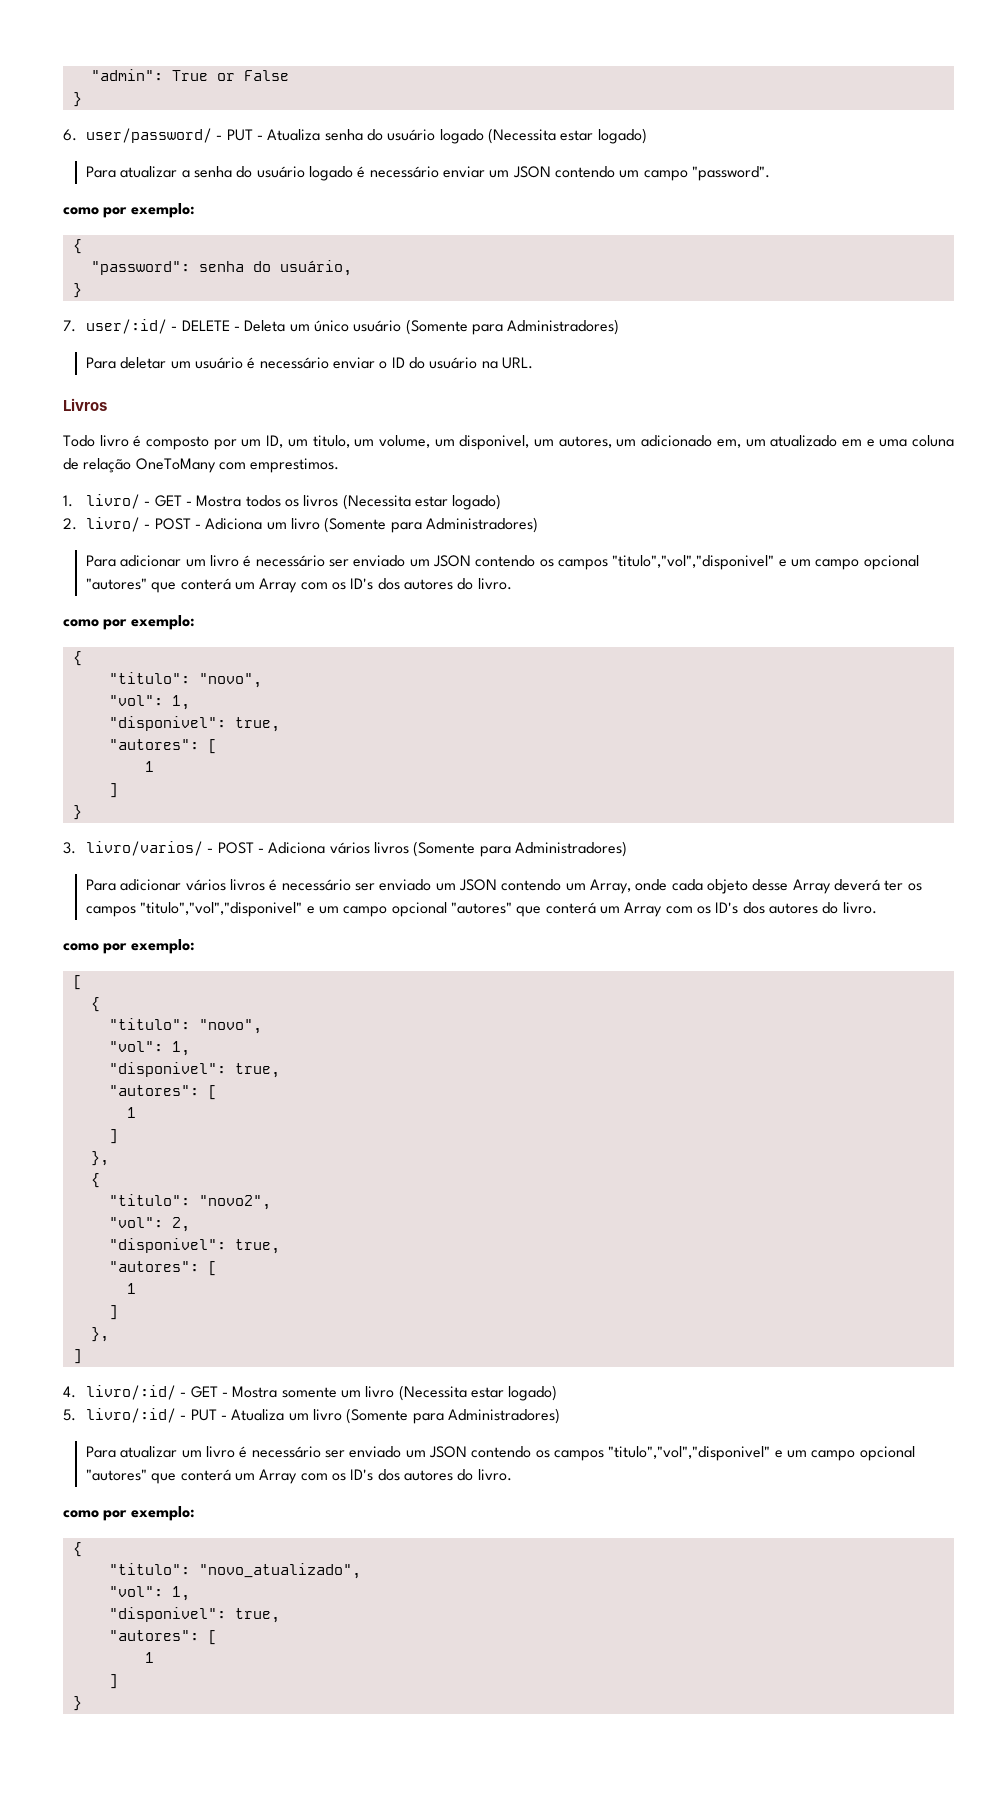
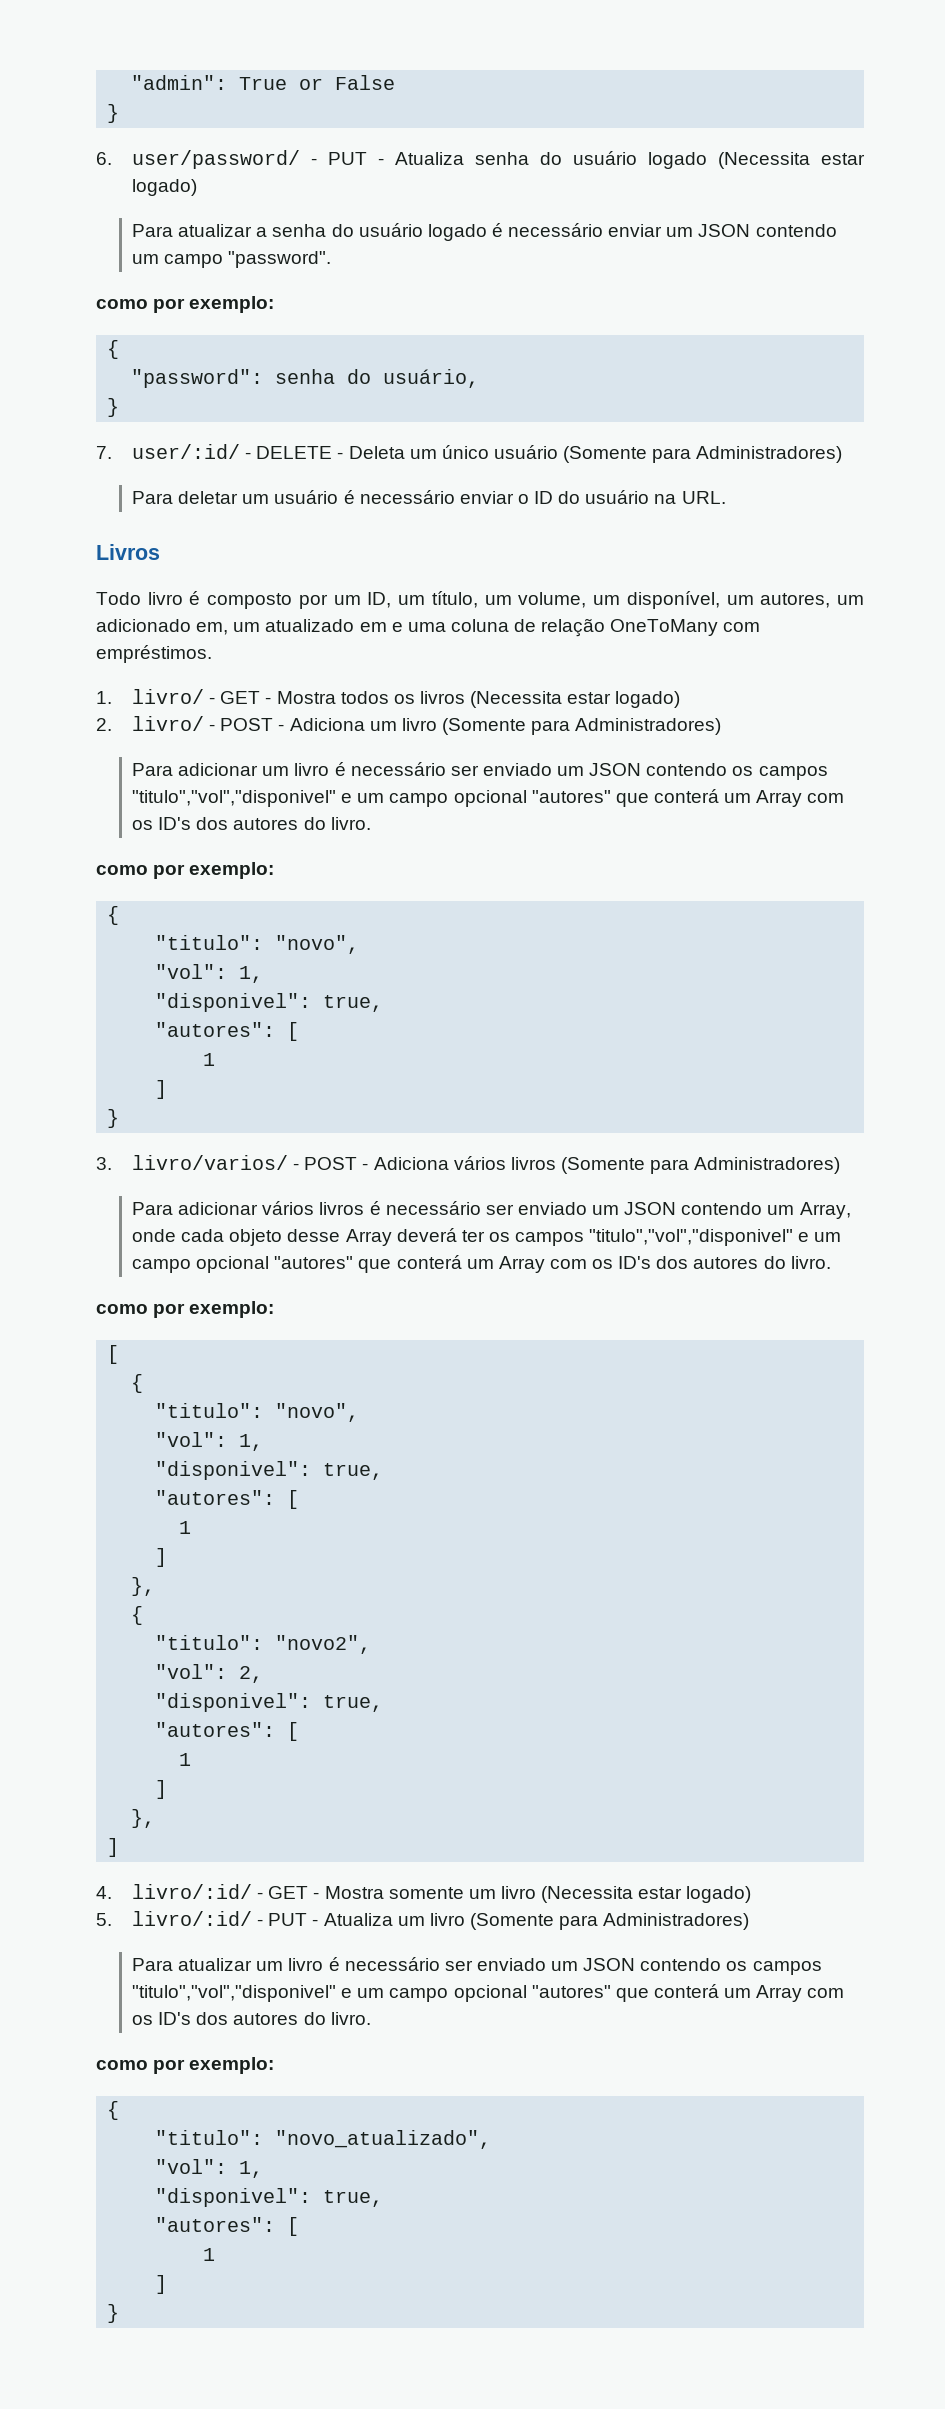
[312,435,350,448] titulo, -> [431,591,478,608] título,
[459,435,530,450] disponivel, -> [626,591,720,609] disponível,
[250,458,340,473] emprestimos. -> [96,645,212,663] empréstimos.

